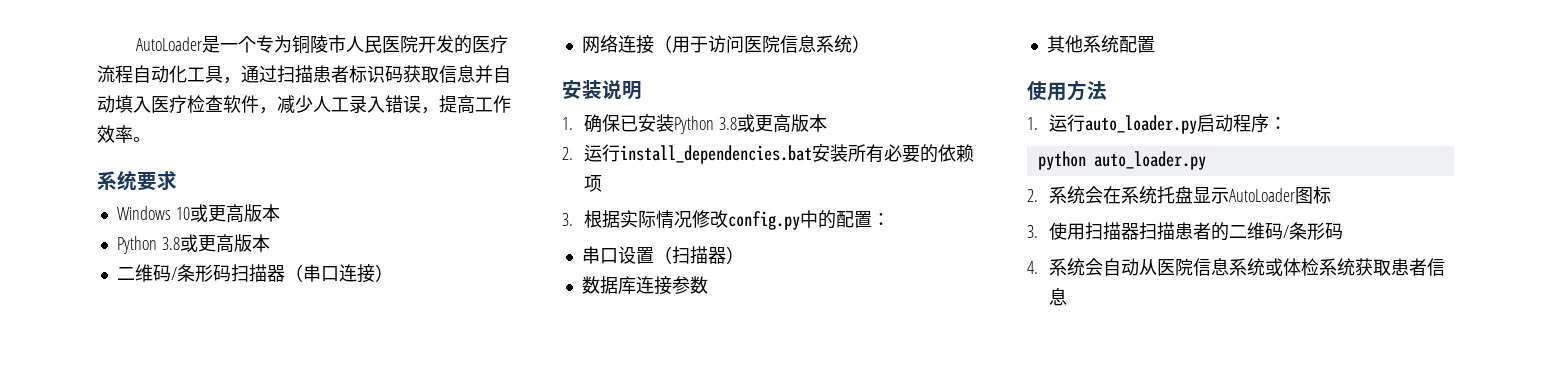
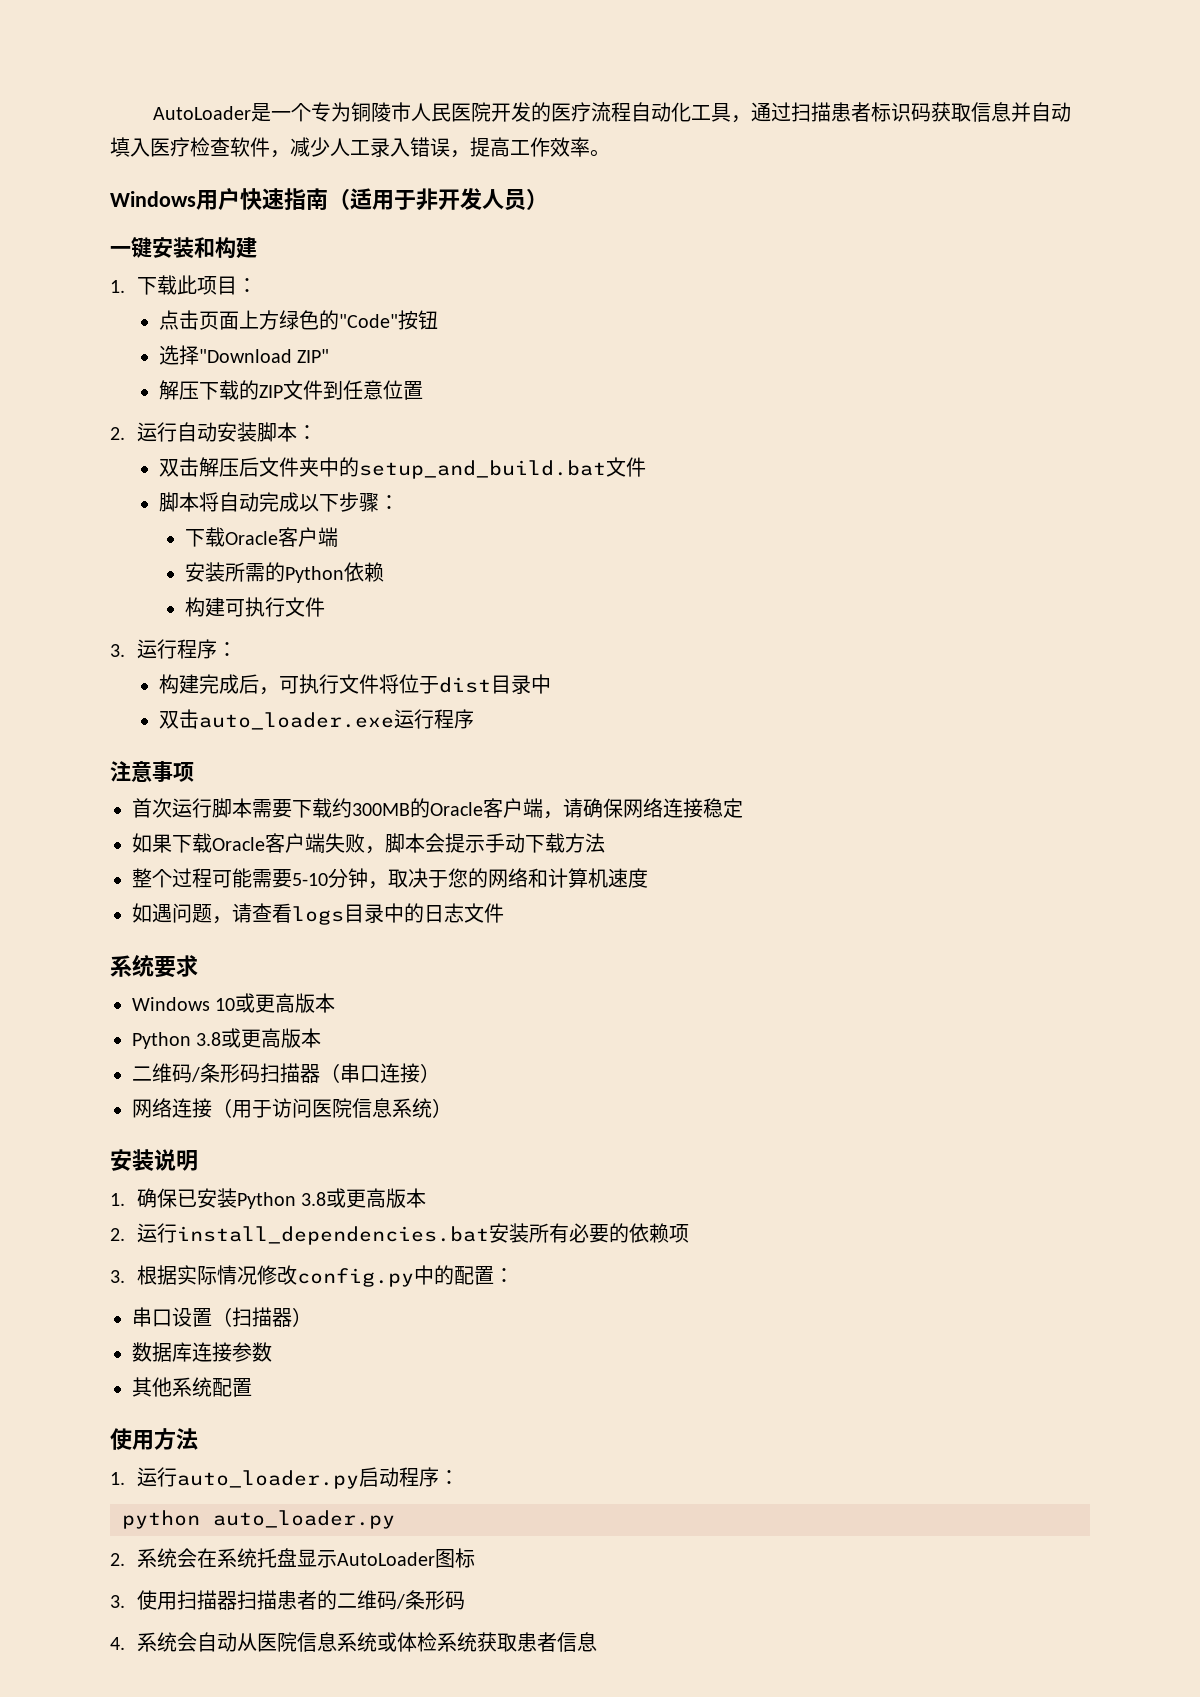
(151, 139) none -> [110,188,548,211] [110,237,257,259] [110,275,257,295] [158,310,438,330] [158,345,329,365] [158,380,423,400] [110,422,317,442] [158,457,646,479] [158,492,399,512] [185,527,339,547] [185,562,385,583] [185,597,326,617] [110,639,237,659] [158,674,551,695] [158,709,474,730] [110,760,194,782] [132,798,743,819] [132,833,605,854] [132,868,648,889] [132,903,504,925] // Windows用户快速指南（适用于非开发人员） // 一键安装和构建 // 1.下载此项目： // 点击页面上方绿色的"Code"按钮 // 选择"Download ZIP" // 解压下载的ZIP文件到任意位置 // 2.运行自动安装脚本： // 双击解压后文件夹中的setup_and_build.bat文件 // 脚本将自动完成以下步骤： // 下载Oracle客户端 // 安装所需的Python依赖 // 构建可执行文件 // 3.运行程序： // 构建完成后，可执行文件将位于dist目录中 // 双击auto_loader.exe运行程序 // 注意事项 // 首次运行脚本需要下载约300MB的Oracle客户端，请确保网络连接稳定 // 如果下载Oracle客户端失败，脚本会提示手动下载方法 // 整个过程可能需要5-10分钟，取决于您的网络和计算机速度 // 如遇问题，请查看logs目录中的日志文件

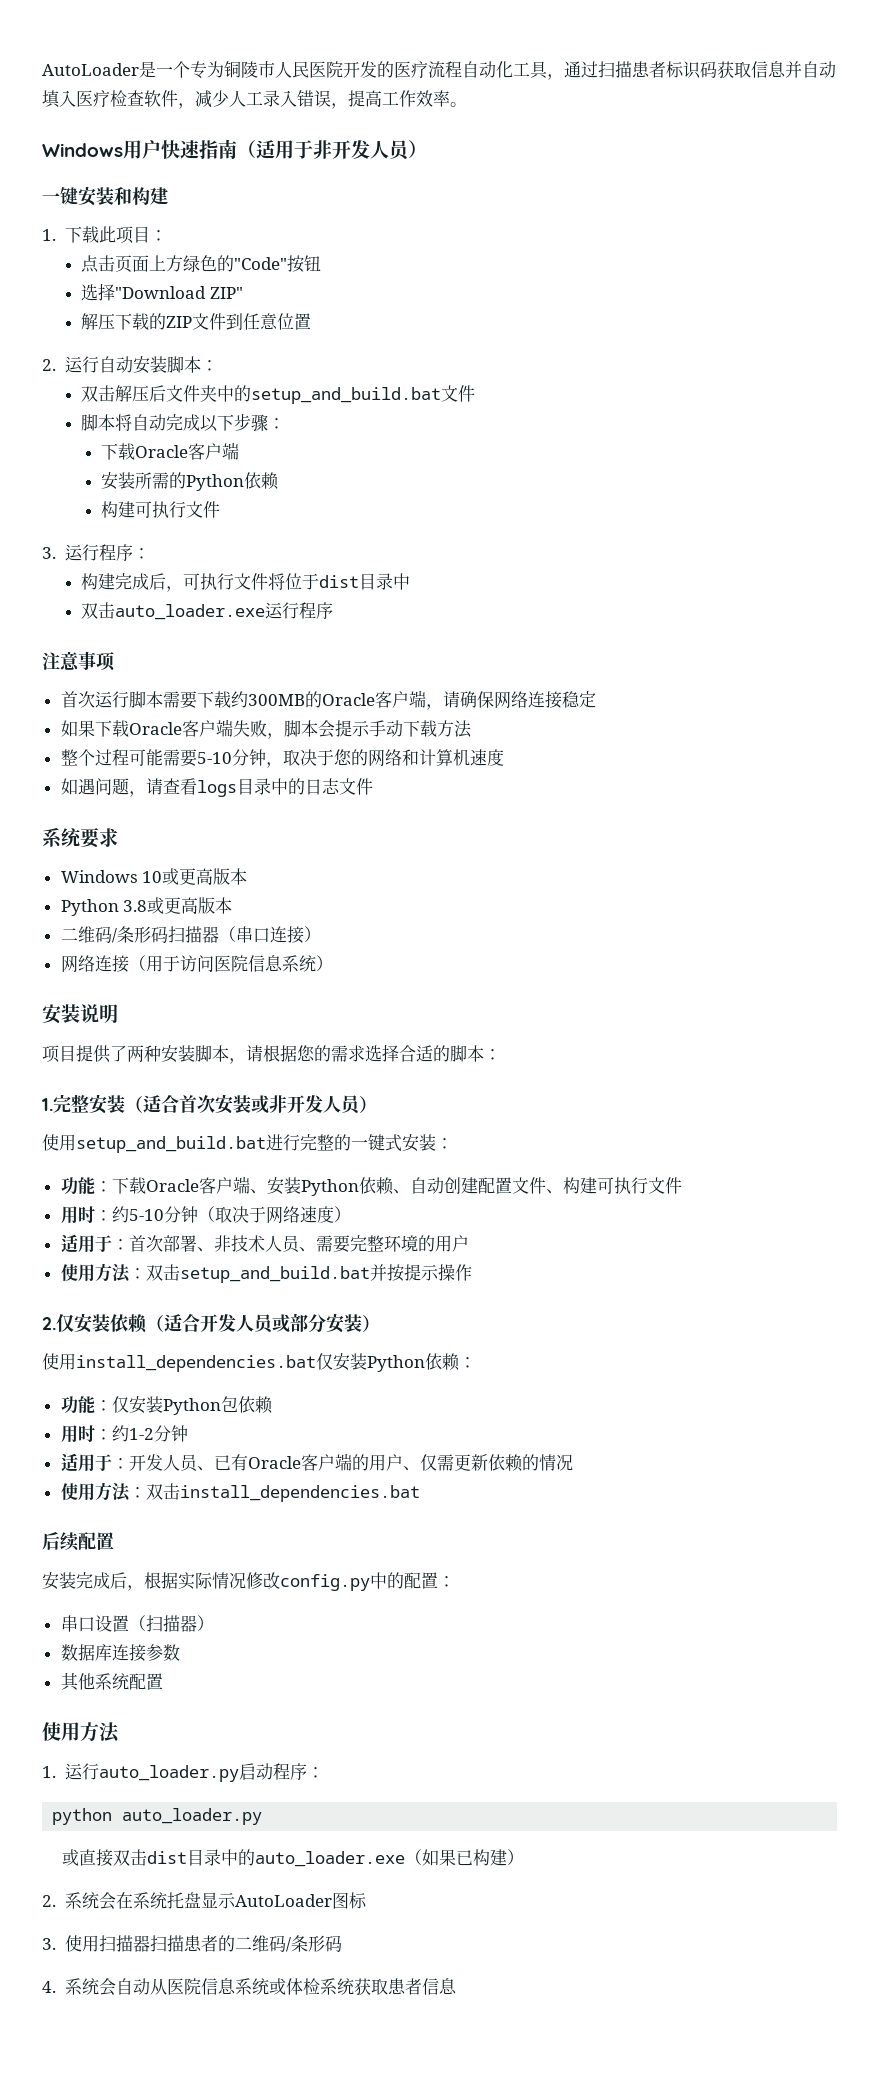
[110,1188,426,1209] [110,1223,689,1245] [110,1270,125,1283] 1.确保已安装Python 3.8或更高版本 // 2.运行install_dependencies.bat安装所有必要的依赖项 // 3. -> [42,1044,501,1064] [42,1094,377,1115] [42,1134,453,1153] [60,1176,682,1196] [60,1206,351,1224] [60,1234,469,1253] [60,1263,472,1283] [42,1313,380,1334] [42,1353,476,1372] [60,1396,273,1415] [60,1425,188,1443] [60,1453,573,1472] [60,1482,420,1502] [42,1532,114,1551] [42,1572,144,1591] 项目提供了两种安装脚本，请根据您的需求选择合适的脚本： // 1.完整安装（适合首次安装或非开发人员） // 使用setup_and_build.bat进行完整的一键式安装： // 功能：下载Oracle客户端、安装Python依赖、自动创建配置文件、构建可执行文件 // 用时：约5-10分钟（取决于网络速度） // 适用于：首次部署、非技术人员、需要完整环境的用户 // 使用方法：双击setup_and_build.bat并按提示操作 // 2.仅安装依赖（适合开发人员或部分安装） // 使用install_dependencies.bat仅安装Python依赖： // 功能：仅安装Python包依赖 // 用时：约1-2分钟 // 适用于：开发人员、已有Oracle客户端的用户、仅需更新依赖的情况 // 使用方法：双击install_dependencies.bat // 后续配置 // 安装完成后，
(395, 1519) none -> [62,1849,525,1867] // 或直接双击dist目录中的auto_loader.exe（如果已构建）

